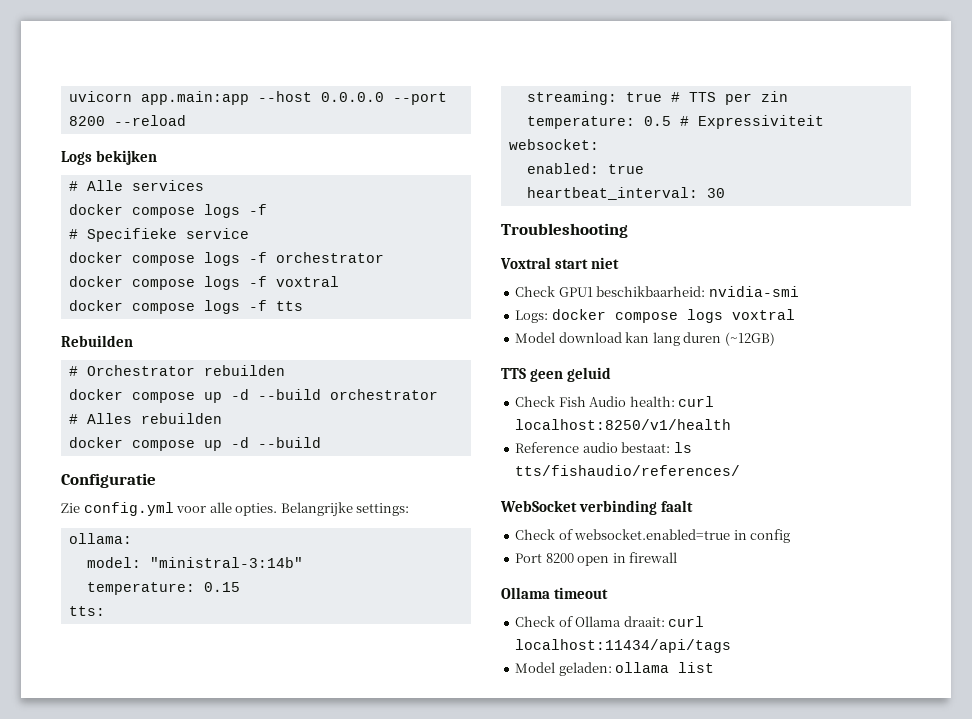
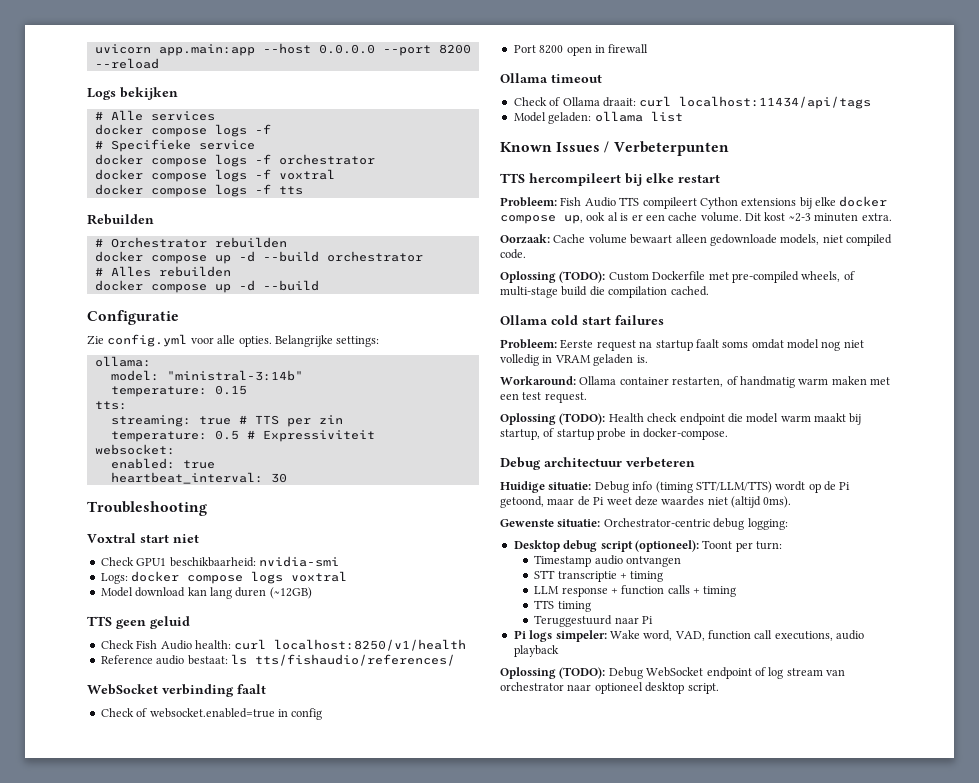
(715, 667) none -> [500,141,729,156] [500,173,720,186] [500,196,888,209] [500,212,892,224] [500,234,892,246] [500,249,526,259] [500,271,855,283] [500,286,709,298] [500,315,664,325] [500,339,864,351] [500,354,648,366] [500,376,890,388] [500,392,587,403] [500,413,862,425] [500,428,728,440] [500,457,695,470] [500,481,851,493] [500,496,792,508] [500,518,788,530] [513,540,782,552] [534,555,681,567] [534,570,664,582] [534,585,737,597] [534,600,591,612] [534,615,653,627] [513,630,865,642] [513,645,559,657] [500,667,845,679] [500,682,719,694] // Known Issues / Verbeterpunten // TTS hercompileert bij elke restart // Probleem: Fish Audio TTS compileert Cython extensions bij elke docker compose up, ook al is er een cache volume. Dit kost ~2-3 minuten extra. // Oorzaak: Cache volume bewaart alleen gedownloade models, niet compiled code. // Oplossing (TODO): Custom Dockerfile met pre-compiled wheels, of multi-stage build die compilation cached. // Ollama cold start failures // Probleem: Eerste request na startup faalt soms omdat model nog niet volledig in VRAM geladen is. // Workaround: Ollama container restarten, of handmatig warm maken met een test request. // Oplossing (TODO): Health check endpoint die model warm maakt bij startup, of startup probe in docker-compose. // Debug architectuur verbeteren // Huidige situatie: Debug info (timing STT/LLM/TTS) wordt op de Pi getoond, maar de Pi weet deze waardes niet (altijd 0ms). // Gewenste situatie: Orchestrator-centric debug logging: // Desktop debug script (optioneel): Toont per turn: // Timestamp audio ontvangen // STT transcriptie + timing // LLM response + function calls + timing // TTS timing // Teruggestuurd naar Pi // Pi logs simpeler: Wake word, VAD, function call executions, audio playback // Oplossing (TODO): Debug WebSocket endpoint of log stream van orchestrator naar optioneel desktop script.

